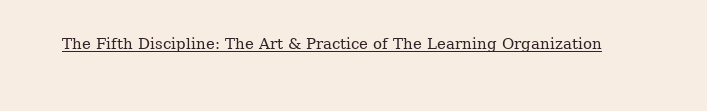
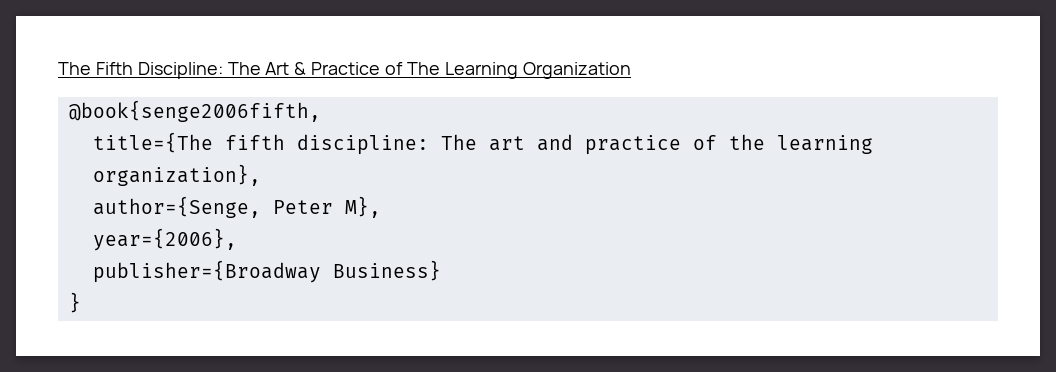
(602, 44) none -> [68,100,321,122] [92,132,873,155] [92,164,261,186] [92,196,381,218] [92,228,237,251] [92,260,441,283] [68,292,81,313] // @book{senge2006fifth, // title={The fifth discipline: The art and practice of the learning organization}, // author={Senge, Peter M}, // year={2006}, // publisher={Broadway Business} // }

